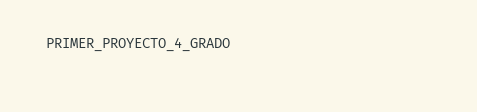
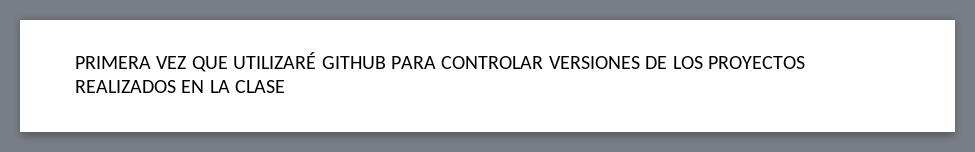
[46,37,230,52] PRIMER_PROYECTO_4_GRADO -> [75,52,805,72] [75,80,286,93] PRIMERA VEZ QUE UTILIZARÉ GITHUB PARA CONTROLAR VERSIONES DE LOS PROYECTOS REALIZADOS EN LA CLASE

